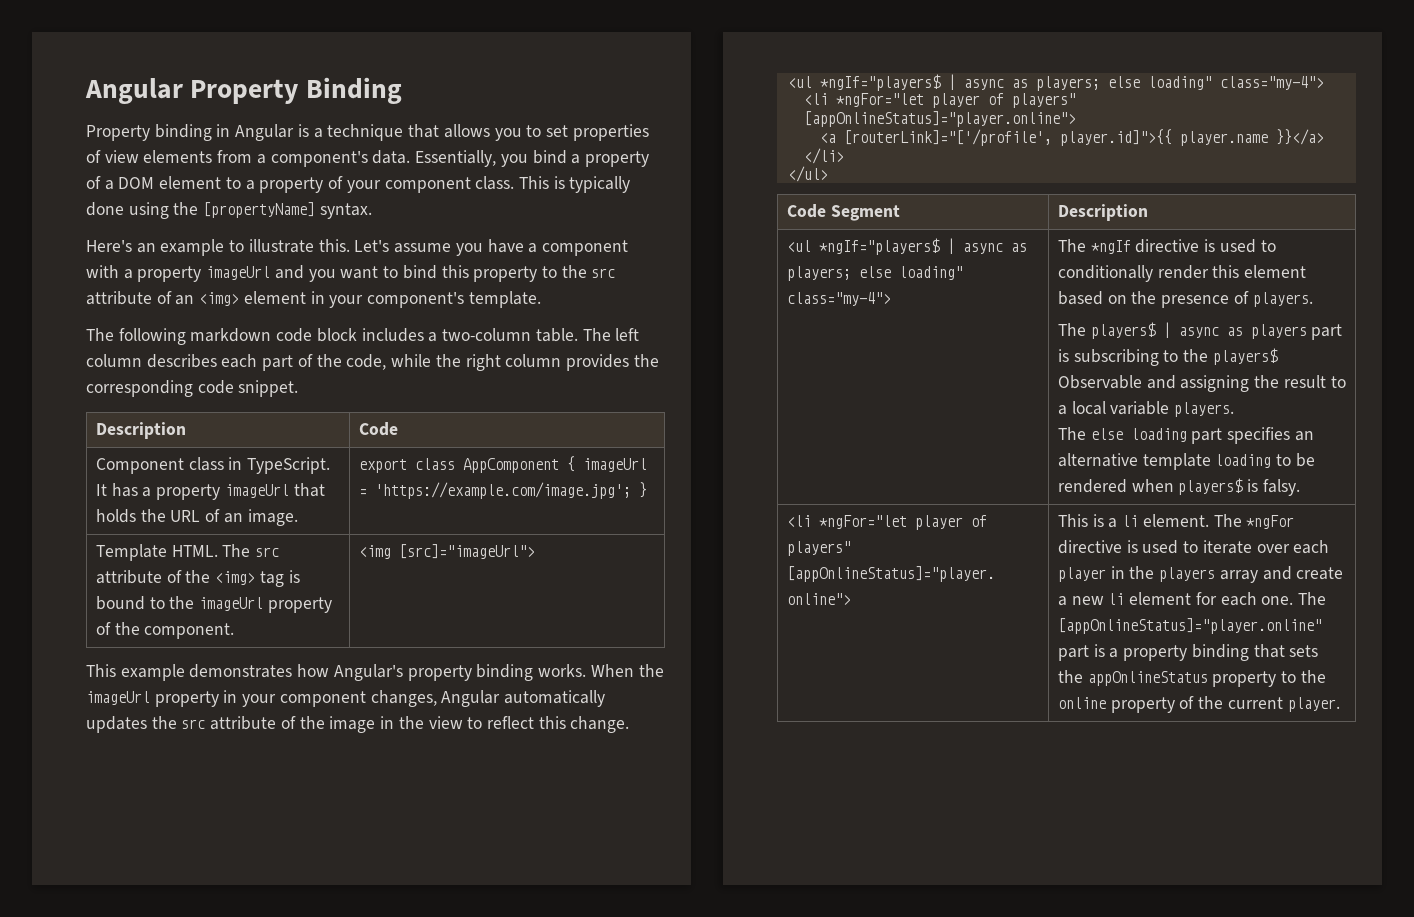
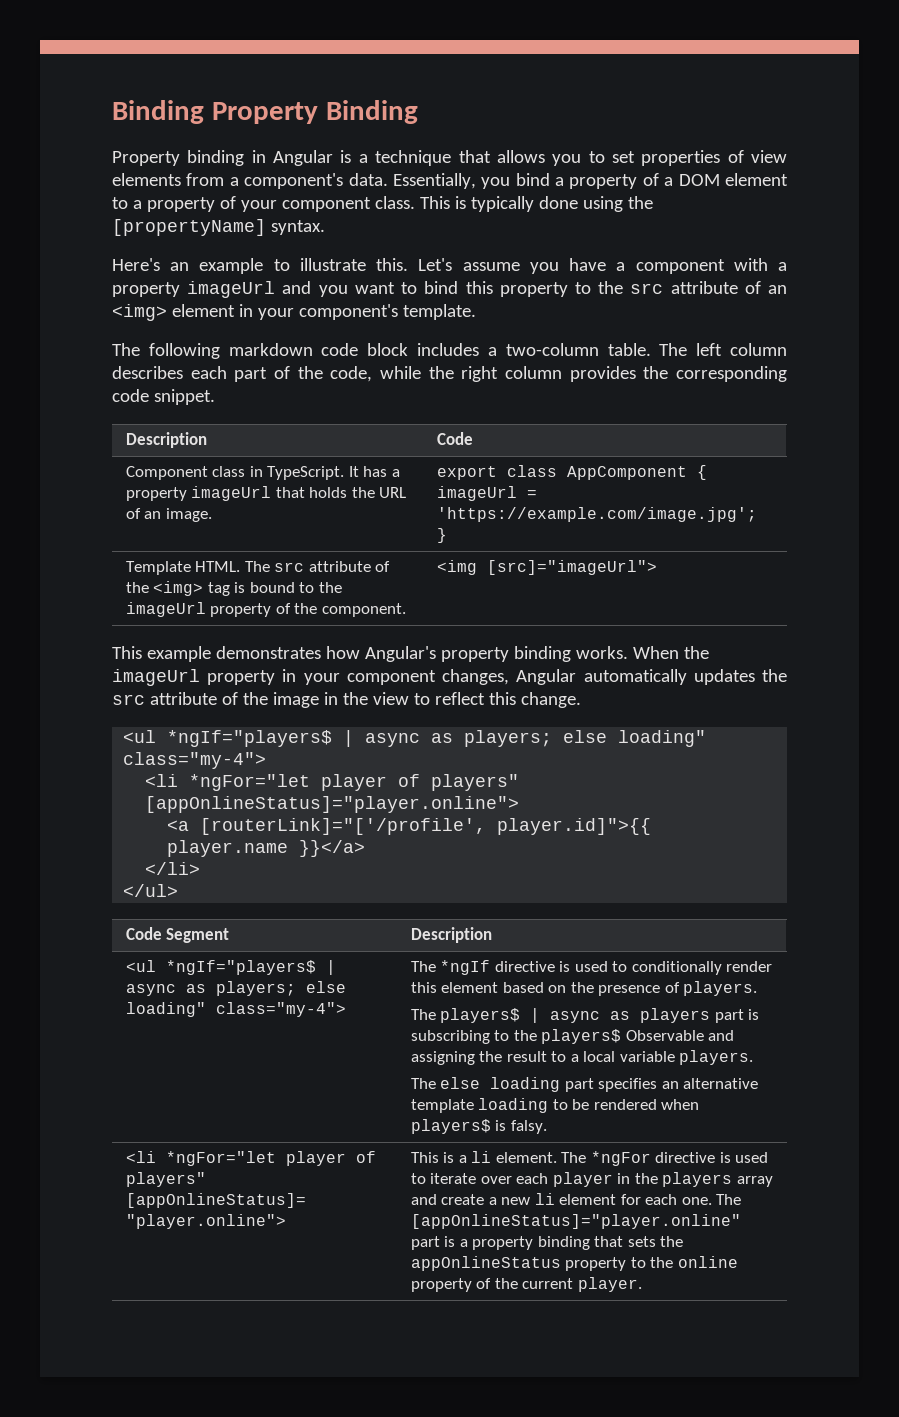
[85,78,183,104] Angular -> [112,100,204,124] Binding

